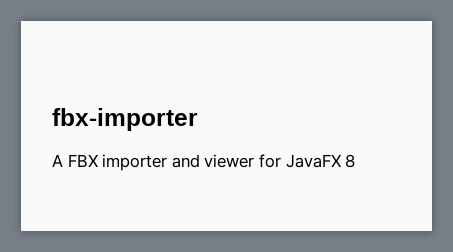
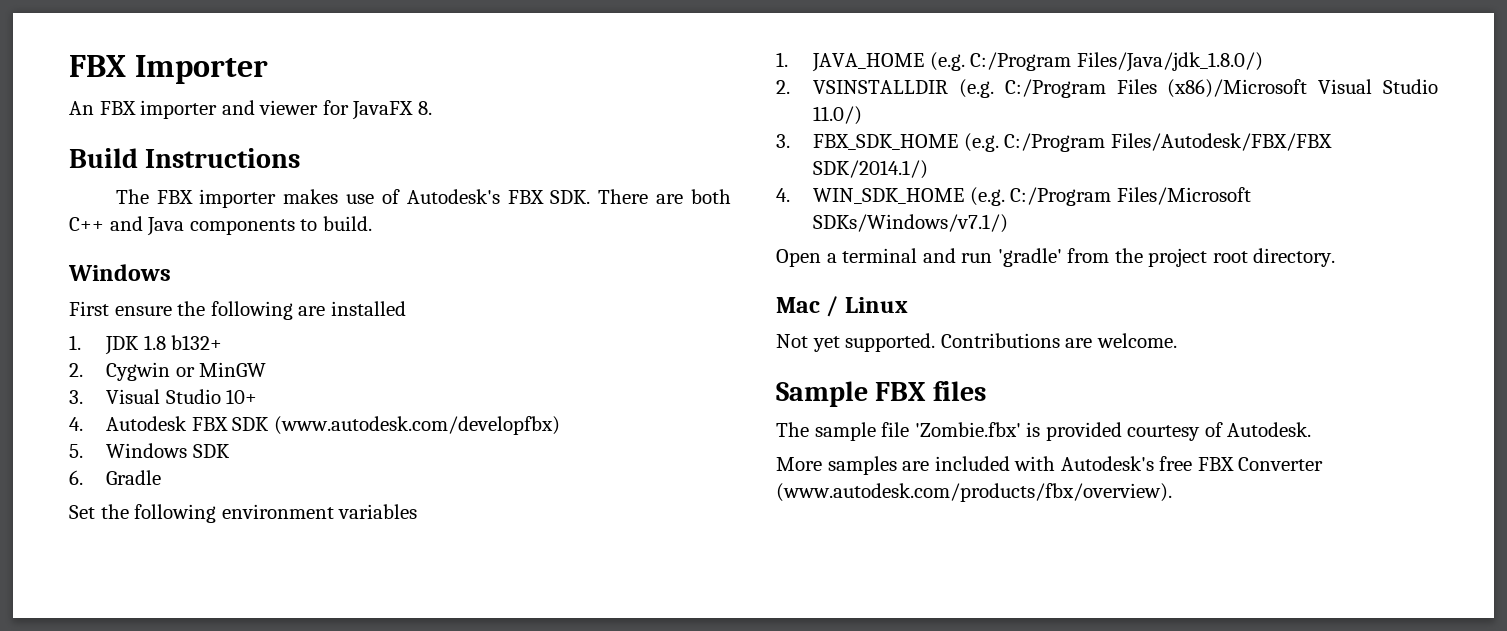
[52,108,198,131] [52,154,63,167] fbx-importer // A -> [69,55,268,84] [69,101,94,115] FBX Importer // An
[345,154,356,168] 8 -> [417,101,432,115] [69,148,301,168] [115,189,731,208] [69,216,372,236] [68,264,171,281] [69,301,406,320] [69,335,223,355] [69,362,267,381] [69,389,258,404] [69,416,560,435] [69,443,230,458] [69,470,162,485] [69,504,418,523] [776,52,1263,72] [776,79,1438,98] [813,106,863,125] [776,133,1332,152] [813,160,929,179] [776,187,1251,206] [813,214,1009,233] [776,248,1336,267] [776,296,908,317] [776,333,1177,352] [776,381,986,407] [776,422,1312,441] [776,456,1324,475] [776,483,1172,502] 8. // Build Instructions // The FBX importer makes use of Autodesk's FBX SDK. There are both C++ and Java components to build. // Windows // First ensure the following are installed // 1. JDK 1.8 b132+ // 2. Cygwin or MinGW // 3. Visual Studio 10+ // 4. Autodesk FBX SDK (www.autodesk.com/developfbx) // 5. Windows SDK // 6. Gradle // Set the following environment variables // 1. JAVA_HOME (e.g. C:/Program Files/Java/jdk_1.8.0/) // 2. VSINSTALLDIR (e.g. C:/Program Files (x86)/Microsoft Visual Studio 11.0/) // 3. FBX_SDK_HOME (e.g. C:/Program Files/Autodesk/FBX/FBX SDK/2014.1/) // 4. WIN_SDK_HOME (e.g. C:/Program Files/Microsoft SDKs/Windows/v7.1/) // Open a terminal and run 'gradle' from the project root directory. // Mac / Linux // Not yet supported. Contributions are welcome. // Sample FBX files // The sample file 'Zombie.fbx' is provided courtesy of Autodesk. // More samples are included with Autodesk's free FBX Converter (www.autodesk.com/products/fbx/overview).

